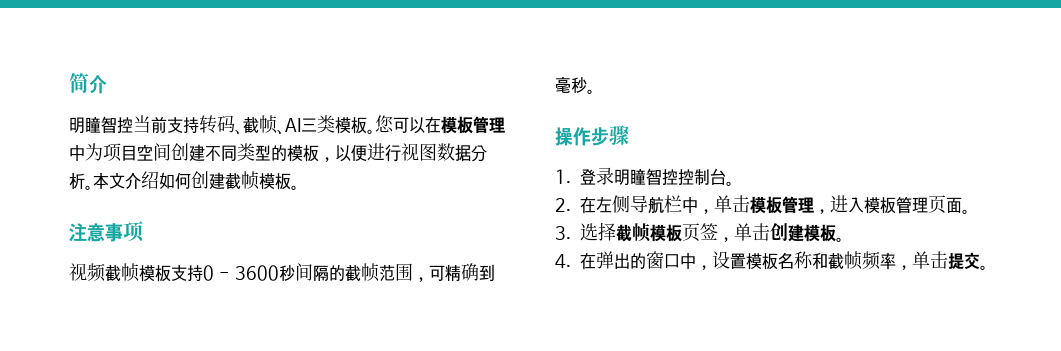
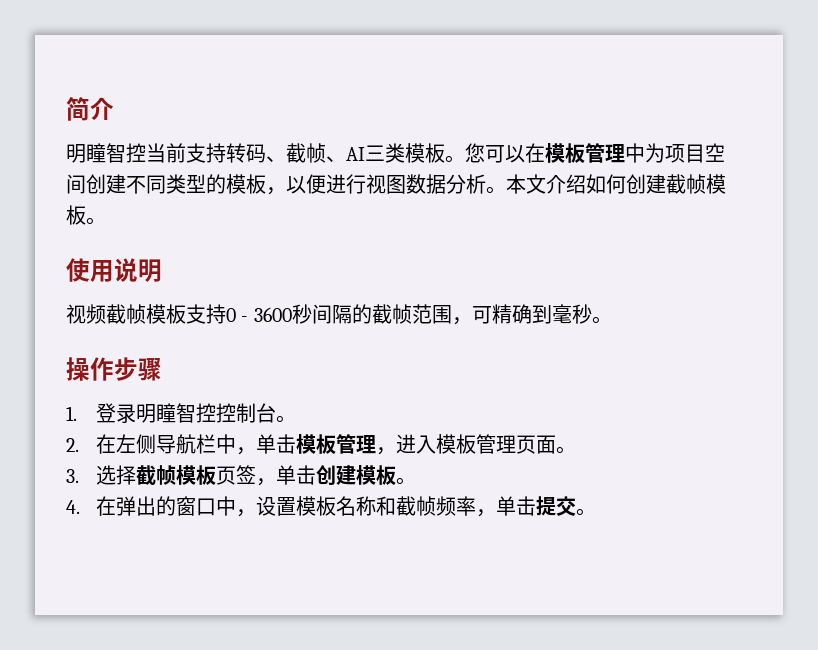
[69,221,144,242] 注意事项 -> [66,258,162,282] 使用说明

